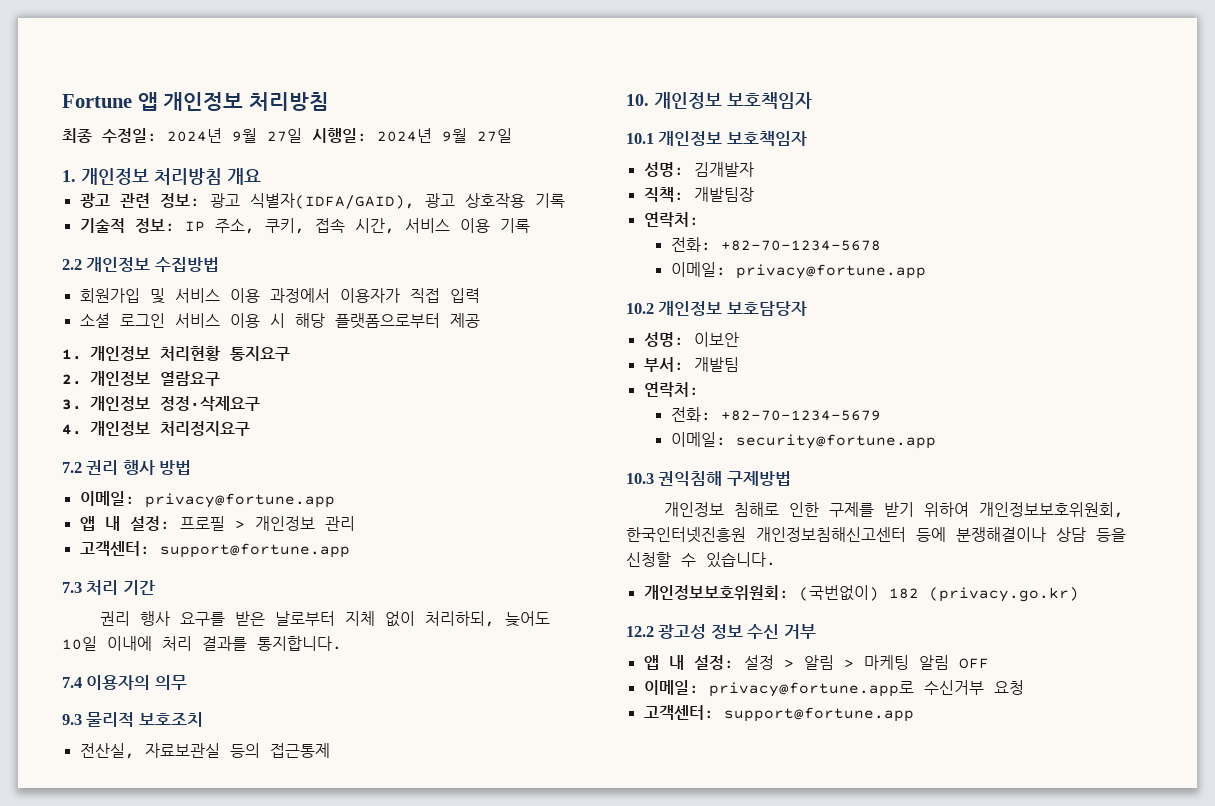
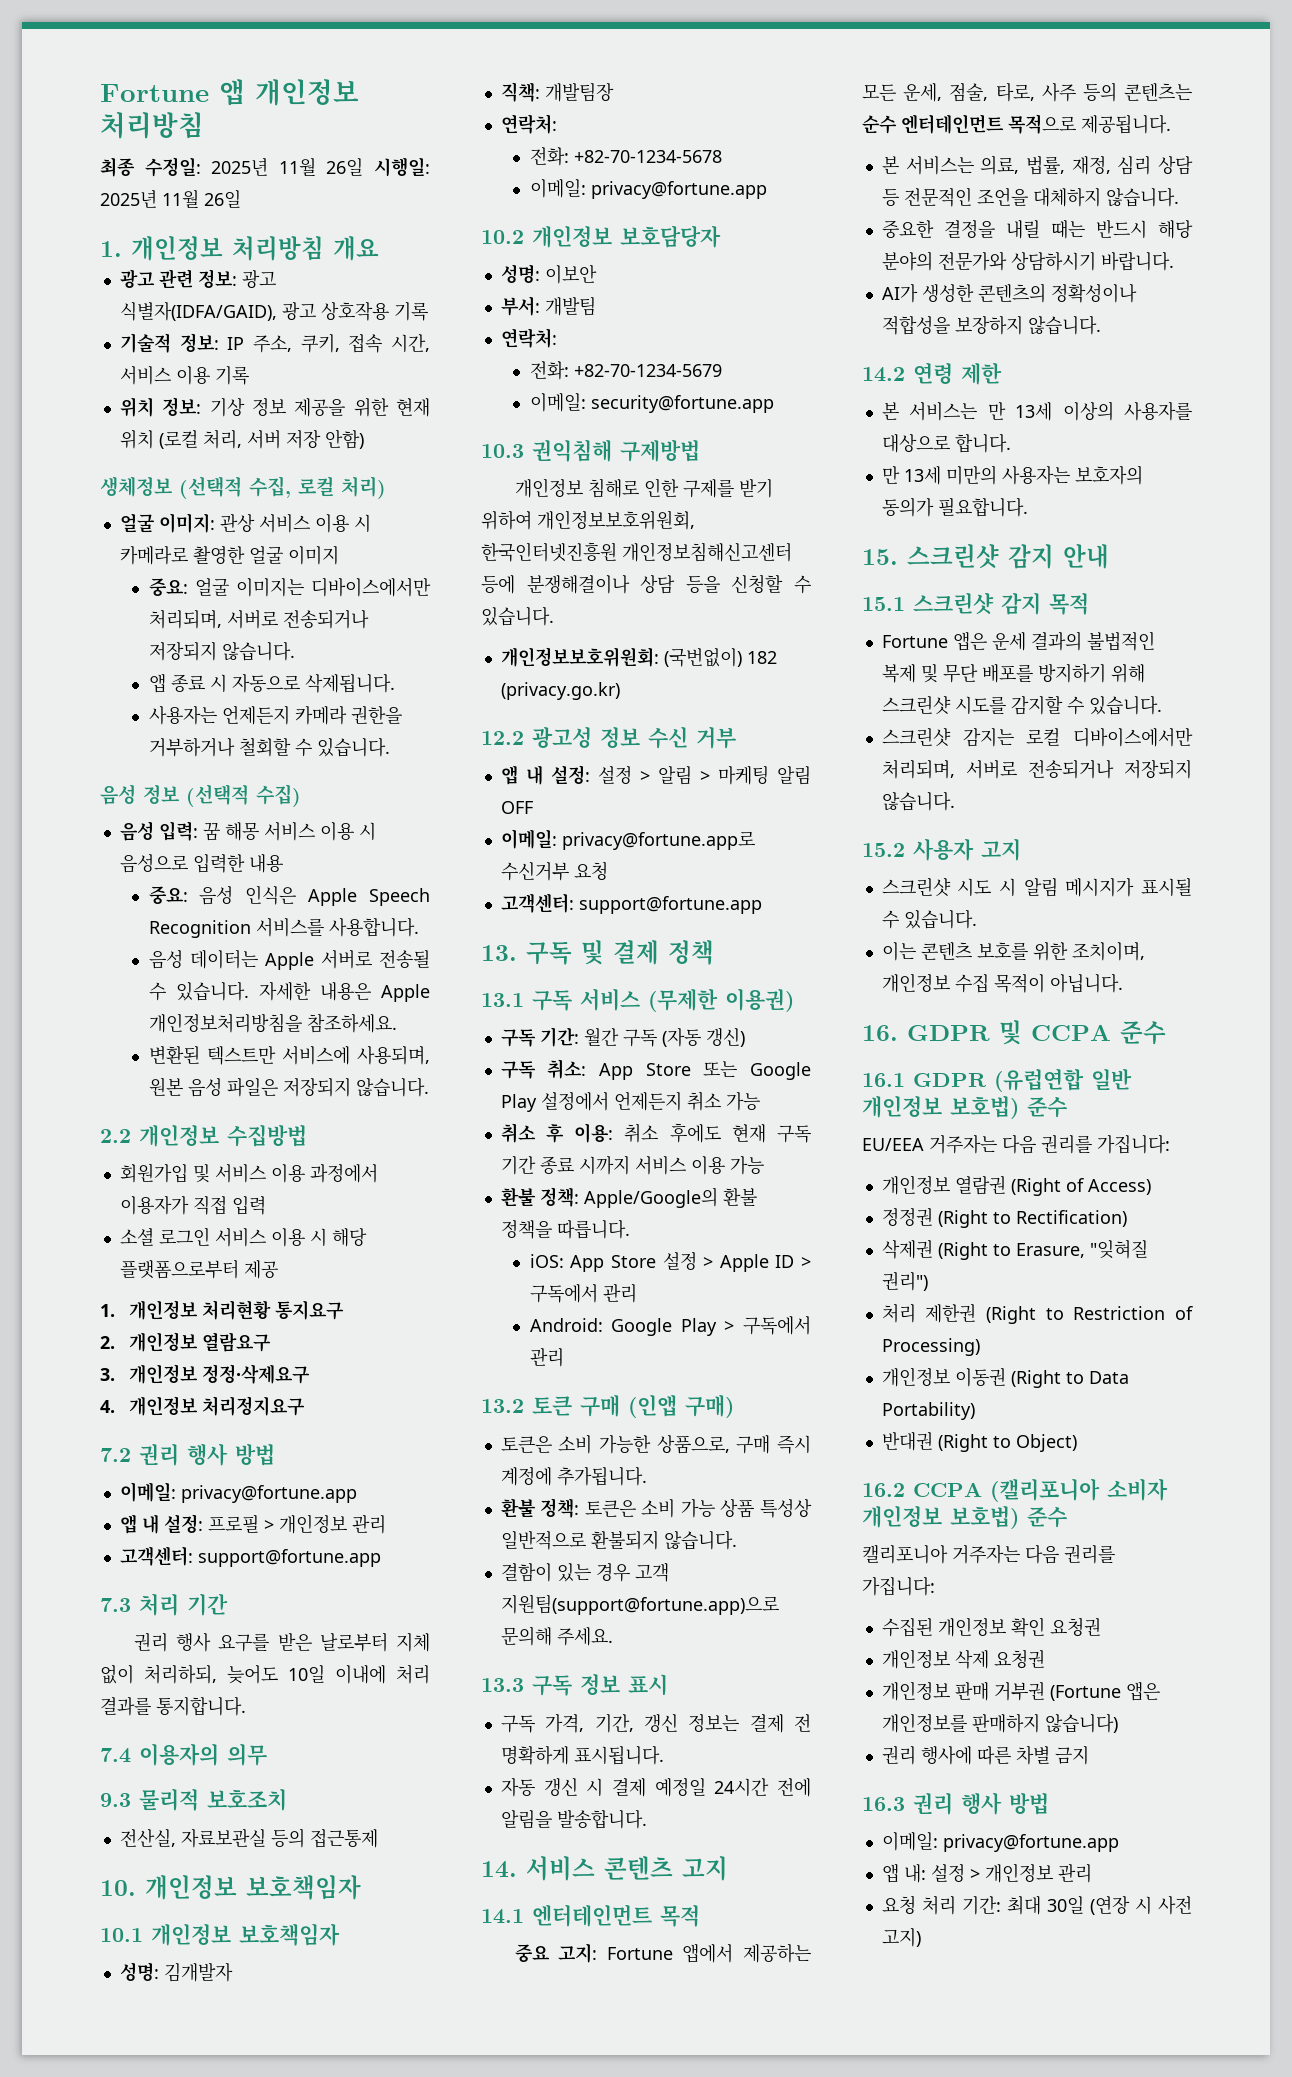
[167,128,512,143] 2024년 9월 27일 시행일: 2024년 9월 27일 -> [211,157,430,176] [100,189,241,208] 2025년 11월 26일 시행일: 2025년 11월 26일
(530, 225) none -> [119,397,430,417] [119,429,364,449] [100,476,386,499] [119,513,371,533] [119,545,339,565] [148,577,431,597] [148,609,369,629] [148,641,295,661] [148,673,395,693] [148,705,402,725] [148,737,390,757] [100,784,301,807] [119,821,376,841] [119,854,283,873] [148,885,430,906] [148,917,419,938] [148,949,430,970] [148,981,430,1002] [148,1013,397,1033] [148,1046,430,1065] [148,1077,429,1097] // 위치 정보: 기상 정보 제공을 위한 현재 위치 (로컬 처리, 서버 저장 안함) // 생체정보 (선택적 수집, 로컬 처리) // 얼굴 이미지: 관상 서비스 이용 시 카메라로 촬영한 얼굴 이미지 // 중요: 얼굴 이미지는 디바이스에서만 처리되며, 서버로 전송되거나 저장되지 않습니다. // 앱 종료 시 자동으로 삭제됩니다. // 사용자는 언제든지 카메라 권한을 거부하거나 철회할 수 있습니다. // 음성 정보 (선택적 수집) // 음성 입력: 꿈 해몽 서비스 이용 시 음성으로 입력한 내용 // 중요: 음성 인식은 Apple Speech Recognition 서비스를 사용합니다. // 음성 데이터는 Apple 서버로 전송될 수 있습니다. 자세한 내용은 Apple 개인정보처리방침을 참조하세요. // 변환된 텍스트만 서비스에 사용되며, 원본 음성 파일은 저장되지 않습니다.
(914, 714) none -> [481,940,714,965] [481,988,794,1012] [500,1027,745,1047] [500,1059,811,1080] [500,1091,760,1112] [500,1123,811,1143] [500,1155,764,1175] [500,1187,757,1208] [500,1219,630,1239] [529,1252,811,1272] [529,1284,637,1303] [529,1316,811,1336] [529,1348,564,1367] [481,1395,734,1418] [500,1435,811,1454] [500,1466,647,1486] [500,1498,812,1518] [500,1530,737,1550] [500,1563,669,1582] [500,1594,779,1615] [500,1626,613,1646] [481,1674,668,1696] [500,1714,811,1733] [500,1745,664,1765] [500,1777,811,1797] [500,1809,647,1829] [481,1856,728,1881] [481,1904,700,1927] [514,1943,811,1963] [862,82,1192,102] [862,114,1171,134] [881,155,1193,175] [881,187,1179,207] [881,220,1193,239] [881,251,1174,271] [881,283,1137,303] [881,315,1101,335] [862,362,1002,385] [881,401,1192,421] [881,433,1011,453] [881,465,1143,485] [881,497,1028,517] [862,544,1109,569] [862,592,1089,615] [881,631,1155,651] [881,663,1145,683] [881,695,1162,715] [881,727,1193,747] [881,759,1192,779] [881,791,955,811] [862,838,1021,861] [881,877,1192,897] [881,909,977,929] [881,942,1145,961] [881,973,1123,993] [862,1020,1166,1045] [862,1068,1132,1092] [862,1095,1067,1119] [862,1134,1170,1154] [881,1175,1151,1196] [881,1208,1127,1228] [881,1239,1148,1260] [881,1272,928,1291] [881,1303,1193,1324] [881,1338,980,1356] [881,1367,1129,1388] [881,1402,975,1420] [881,1432,1077,1452] [862,1478,1168,1502] [862,1505,1067,1529] [862,1544,1115,1564] [862,1576,935,1596] [881,1617,1101,1637] [881,1649,1045,1669] [881,1681,1160,1701] [881,1713,1118,1733] [881,1745,1089,1765] [862,1792,1049,1815] [881,1832,1119,1852] [881,1863,1092,1883] [881,1895,1192,1915] [881,1927,921,1947] // 13. 구독 및 결제 정책 // 13.1 구독 서비스 (무제한 이용권) // 구독 기간: 월간 구독 (자동 갱신) // 구독 취소: App Store 또는 Google Play 설정에서 언제든지 취소 가능 // 취소 후 이용: 취소 후에도 현재 구독 기간 종료 시까지 서비스 이용 가능 // 환불 정책: Apple/Google의 환불 정책을 따릅니다. // iOS: App Store 설정 > Apple ID > 구독에서 관리 // Android: Google Play > 구독에서 관리 // 13.2 토큰 구매 (인앱 구매) // 토큰은 소비 가능한 상품으로, 구매 즉시 계정에 추가됩니다. // 환불 정책: 토큰은 소비 가능 상품 특성상 일반적으로 환불되지 않습니다. // 결함이 있는 경우 고객 지원팀(support@fortune.app)으로 문의해 주세요. // 13.3 구독 정보 표시 // 구독 가격, 기간, 갱신 정보는 결제 전 명확하게 표시됩니다. // 자동 갱신 시 결제 예정일 24시간 전에 알림을 발송합니다. // 14. 서비스 콘텐츠 고지 // 14.1 엔터테인먼트 목적 // 중요 고지: Fortune 앱에서 제공하는 모든 운세, 점술, 타로, 사주 등의 콘텐츠는 순수 엔터테인먼트 목적으로 제공됩니다. // 본 서비스는 의료, 법률, 재정, 심리 상담 등 전문적인 조언을 대체하지 않습니다. // 중요한 결정을 내릴 때는 반드시 해당 분야의 전문가와 상담하시기 바랍니다. // AI가 생성한 콘텐츠의 정확성이나 적합성을 보장하지 않습니다. // 14.2 연령 제한 // 본 서비스는 만 13세 이상의 사용자를 대상으로 합니다. // 만 13세 미만의 사용자는 보호자의 동의가 필요합니다. // 15. 스크린샷 감지 안내 // 15.1 스크린샷 감지 목적 // Fortune 앱은 운세 결과의 불법적인 복제 및 무단 배포를 방지하기 위해 스크린샷 시도를 감지할 수 있습니다. // 스크린샷 감지는 로컬 디바이스에서만 처리되며, 서버로 전송되거나 저장되지 않습니다. // 15.2 사용자 고지 // 스크린샷 시도 시 알림 메시지가 표시될 수 있습니다. // 이는 콘텐츠 보호를 위한 조치이며, 개인정보 수집 목적이 아닙니다. // 16. GDPR 및 CCPA 준수 // 16.1 GDPR (유럽연합 일반 개인정보 보호법) 준수 // EU/EEA 거주자는 다음 권리를 가집니다: // 개인정보 열람권 (Right of Access) // 정정권 (Right to Rectification) // 삭제권 (Right to Erasure, "잊혀질 권리") // 처리 제한권 (Right to Restriction of Processing) // 개인정보 이동권 (Right to Data Portability) // 반대권 (Right to Object) // 16.2 CCPA (캘리포니아 소비자 개인정보 보호법) 준수 // 캘리포니아 거주자는 다음 권리를 가집니다: // 수집된 개인정보 확인 요청권 // 개인정보 삭제 요청권 // 개인정보 판매 거부권 (Fortune 앱은 개인정보를 판매하지 않습니다) // 권리 행사에 따른 차별 금지 // 16.3 권리 행사 방법 // 이메일: privacy@fortune.app // 앱 내: 설정 > 개인정보 관리 // 요청 처리 기간: 최대 30일 (연장 시 사전 고지)

